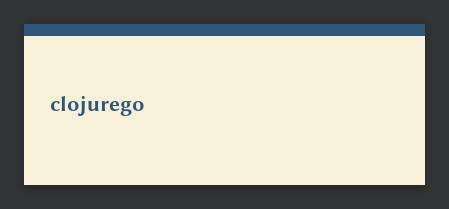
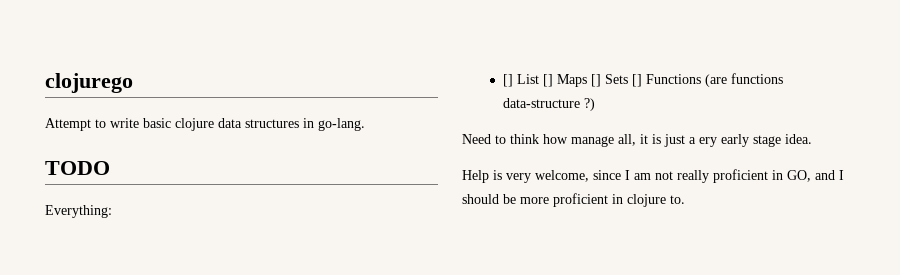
(144, 105) none -> [45,118,365,131] [45,161,110,175] [45,205,112,218] [503,73,784,87] [503,98,596,111] [462,134,812,147] [462,169,844,183] [462,193,685,207] // Attempt to write basic clojure data structures in go-lang. // TODO // Everything: // [] List [] Maps [] Sets [] Functions (are functions data-structure ?) // Need to think how manage all, it is just a ery early stage idea. // Help is very welcome, since I am not really proficient in GO, and I should be more proficient in clojure to.

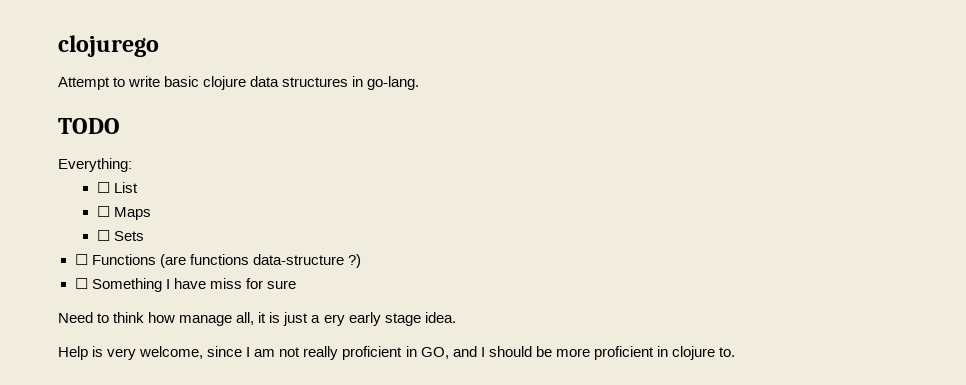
[503,74,514,87] [] -> [96,182,110,193] ☐
[543,74,554,87] [] -> [96,206,110,217] // ☐
[591,74,602,87] [] -> [96,230,110,241] // ☐
[632,74,643,87] [] -> [74,254,88,265] // ☐
(596, 104) none -> [74,278,296,292] // ☐ Something I have miss for sure

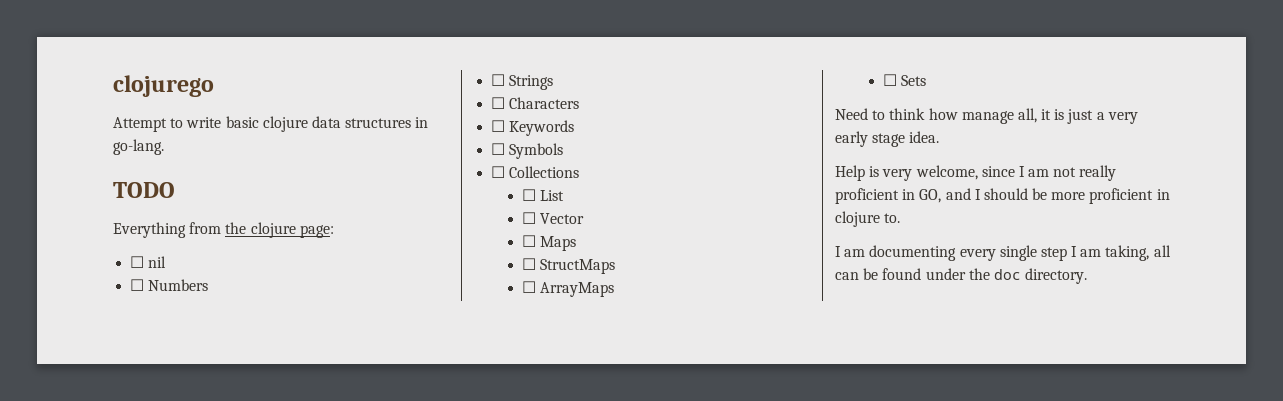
[58,158,132,172] Everything: -> [113,222,334,238] [130,256,167,268] [130,279,209,291] [491,74,554,90] [491,97,580,109] [491,120,575,136] [491,143,564,159] [491,166,580,178] Everything from the clojure page: // ☐ nil // ☐ Numbers // ☐ Strings // ☐ Characters // ☐ Keywords // ☐ Symbols // ☐ Collections
(138, 187) none -> [521,212,585,224] // ☐ Vector
[113,231,144,241] [74,254,361,268] [74,278,296,292] Sets // ☐ Functions (are functions data-structure ?) // ☐ Something I have miss for sure -> [540,259,616,274] [521,281,615,297] [882,74,927,86] StructMaps // ☐ ArrayMaps // ☐ Sets
[323,314,345,326] ery -> [1107,112,1138,124] very
(735, 352) none -> [835,245,1171,261] [835,268,1088,284] // I am documenting every single step I am taking, all can be found under the doc directory.

